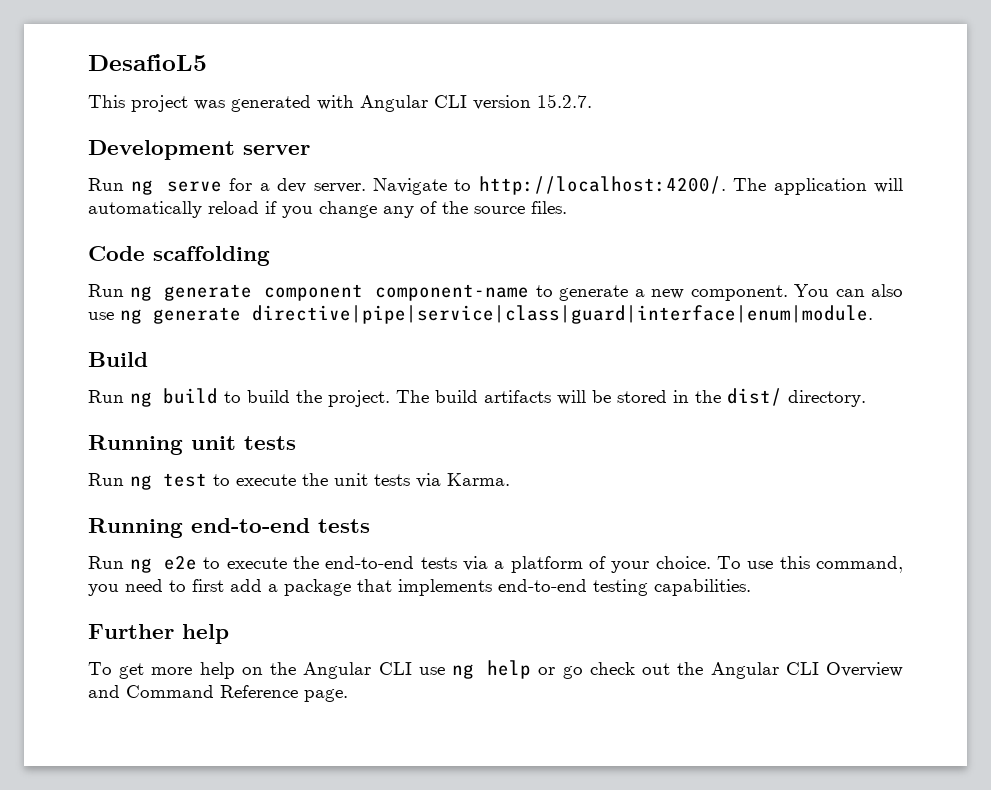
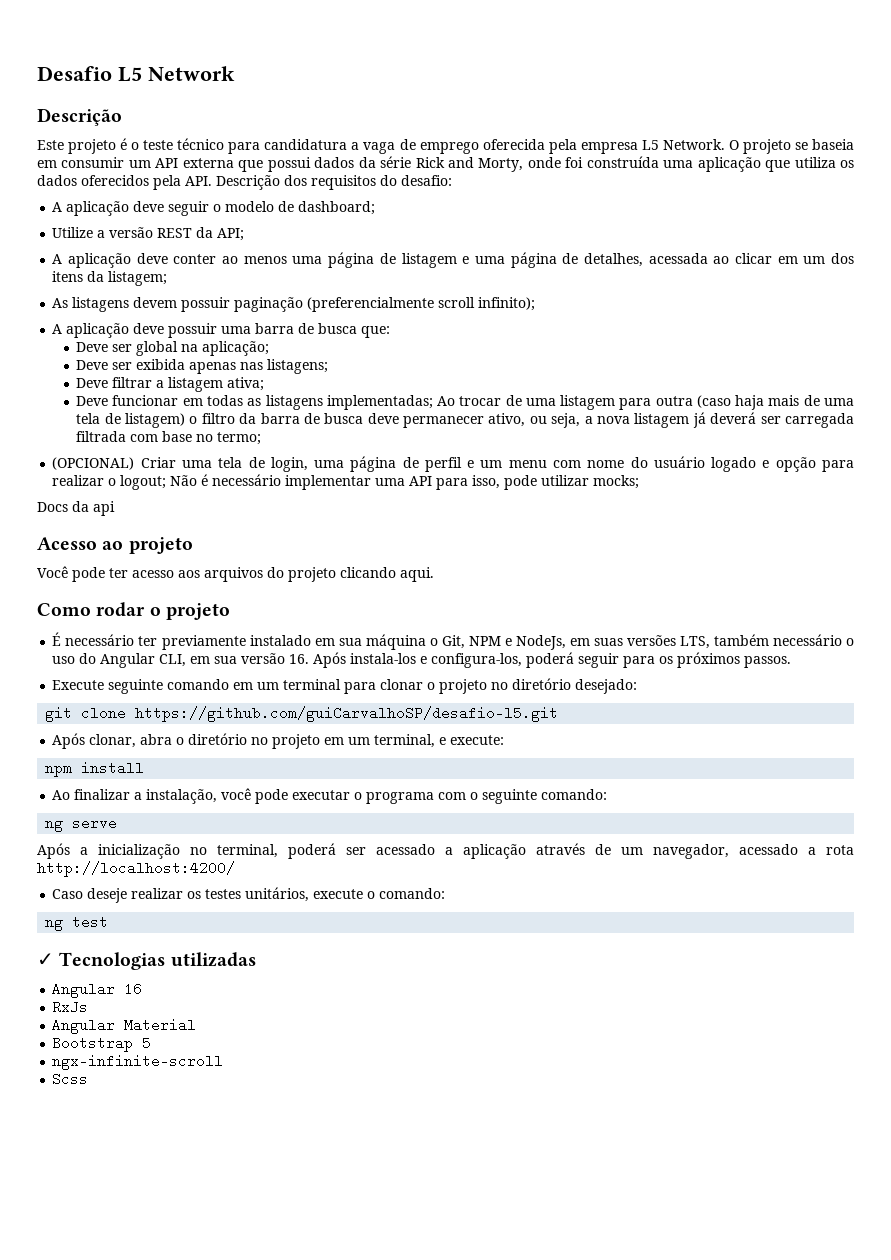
[88,54,207,71] [88,94,592,112] [88,140,310,160] [88,176,903,195] [88,201,567,218] [88,246,270,266] [88,284,903,301] [88,305,873,324] [88,352,148,367] [88,388,866,407] [88,435,296,455] [88,473,510,490] [88,518,370,538] [88,555,903,573] [88,579,751,596] [88,624,229,644] [88,660,904,679] [88,685,348,702] DesafioL5 // This project was generated with Angular CLI version 15.2.7. // Development server // Run ng serve for a dev server. Navigate to http://localhost:4200/. The application will automatically reload if you change any of the source files. // Code scaffolding // Run ng generate component component-name to generate a new component. You can also use ng generate directive|pipe|service|class|guard|interface|enum|module. // Build // Run ng build to build the project. The build artifacts will be stored in the dist/ directory. // Running unit tests // Run ng test to execute the unit tests via Karma. // Running end-to-end tests // Run ng e2e to execute the end-to-end tests via a platform of your choice. To use this command, you need to first add a package that implements end-to-end testing capabilities. // Further help // To get more help on the Angular CLI use ng help or go check out the Angular CLI Overview and Command Reference page. -> [37,66,235,82] [37,108,122,126] [37,138,854,154] [37,156,855,172] [37,175,452,190] [52,201,376,216] [52,227,245,241] [52,252,854,268] [52,271,168,286] [52,297,536,312] [52,323,391,338] [76,341,270,356] [76,359,329,374] [76,377,265,392] [76,395,854,410] [76,412,854,428] [76,431,262,445] [52,456,854,472] [52,474,640,490] [37,501,115,516] [37,537,193,554] [37,566,434,582] [37,602,230,620] [52,632,854,650] [52,652,792,668] [52,678,638,694] [45,706,559,722] [52,733,505,749] [45,761,145,777] [52,788,608,804] [45,816,118,832] [37,843,854,859] [37,861,235,877] [52,887,446,903] [45,915,109,931] [37,952,256,970] [52,982,143,998] [52,1000,89,1014] [52,1018,197,1034] [52,1036,152,1052] [52,1054,224,1070] [52,1072,89,1086] Desafio L5 Network // Descrição // Este projeto é o teste técnico para candidatura a vaga de emprego oferecida pela empresa L5 Network. O projeto se baseia em consumir um API externa que possui dados da série Rick and Morty, onde foi construída uma aplicação que utiliza os dados oferecidos pela API. Descrição dos requisitos do desafio: // A aplicação deve seguir o modelo de dashboard; // Utilize a versão REST da API; // A aplicação deve conter ao menos uma página de listagem e uma página de detalhes, acessada ao clicar em um dos itens da listagem; // As listagens devem possuir paginação (preferencialmente scroll infinito); // A aplicação deve possuir uma barra de busca que: // Deve ser global na aplicação; // Deve ser exibida apenas nas listagens; // Deve filtrar a listagem ativa; // Deve funcionar em todas as listagens implementadas; Ao trocar de uma listagem para outra (caso haja mais de uma tela de listagem) o filtro da barra de busca deve permanecer ativo, ou seja, a nova listagem já deverá ser carregada filtrada com base no termo; // (OPCIONAL) Criar uma tela de login, uma página de perfil e um menu com nome do usuário logado e opção para realizar o logout; Não é necessário implementar uma API para isso, pode utilizar mocks; // Docs da api // Acesso ao projeto // Você pode ter acesso aos arquivos do projeto clicando aqui. // Como rodar o projeto // É necessário ter previamente instalado em sua máquina o Git, NPM e NodeJs, em suas versões LTS, também necessário o uso do Angular CLI, em sua versão 16. Após instala-los e configura-los, poderá seguir para os próximos passos. // Execute seguinte comando em um terminal para clonar o projeto no diretório desejado: // git clone https://github.com/guiCarvalhoSP/desafio-l5.git // Após clonar, abra o diretório no projeto em um terminal, e execute: // npm install // Ao finalizar a instalação, você pode executar o programa com o seguinte comando: // ng serve // Após a inicialização no terminal, poderá ser acessado a aplicação através de um navegador, acessado a rota http://localhost:4200/ // Caso deseje realizar os testes unitários, execute o comando: // ng test // ✓ Tecnologias utilizadas // Angular 16 // RxJs // Angular Material // Bootstrap 5 // ngx-infinite-scroll // Scss

